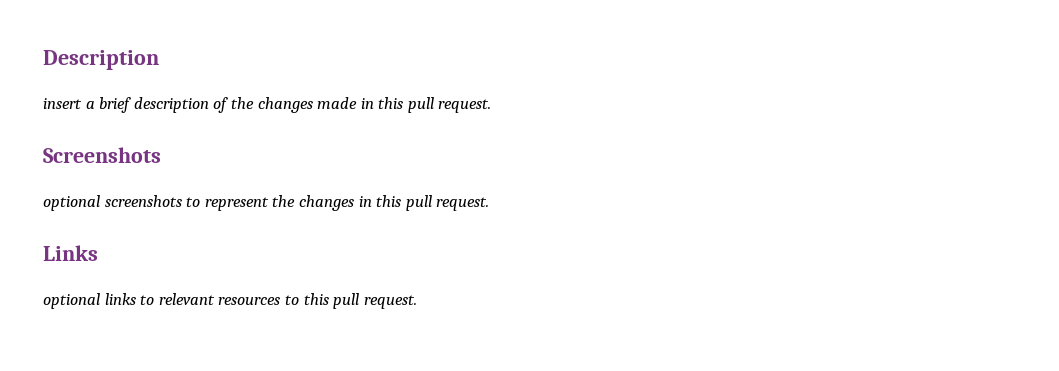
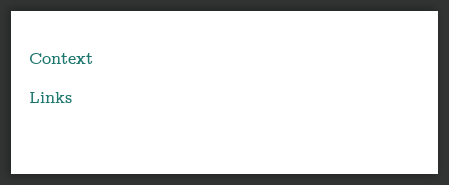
[43,50,159,70] [43,97,492,113] [43,147,161,163] [43,195,490,211] [43,245,98,261] [43,293,417,309] Description // insert a brief description of the changes made in this pull request. // Screenshots // optional screenshots to represent the changes in this pull request. // Links // optional links to relevant resources to this pull request. -> [29,53,93,64] [29,92,72,103] Context // Links

